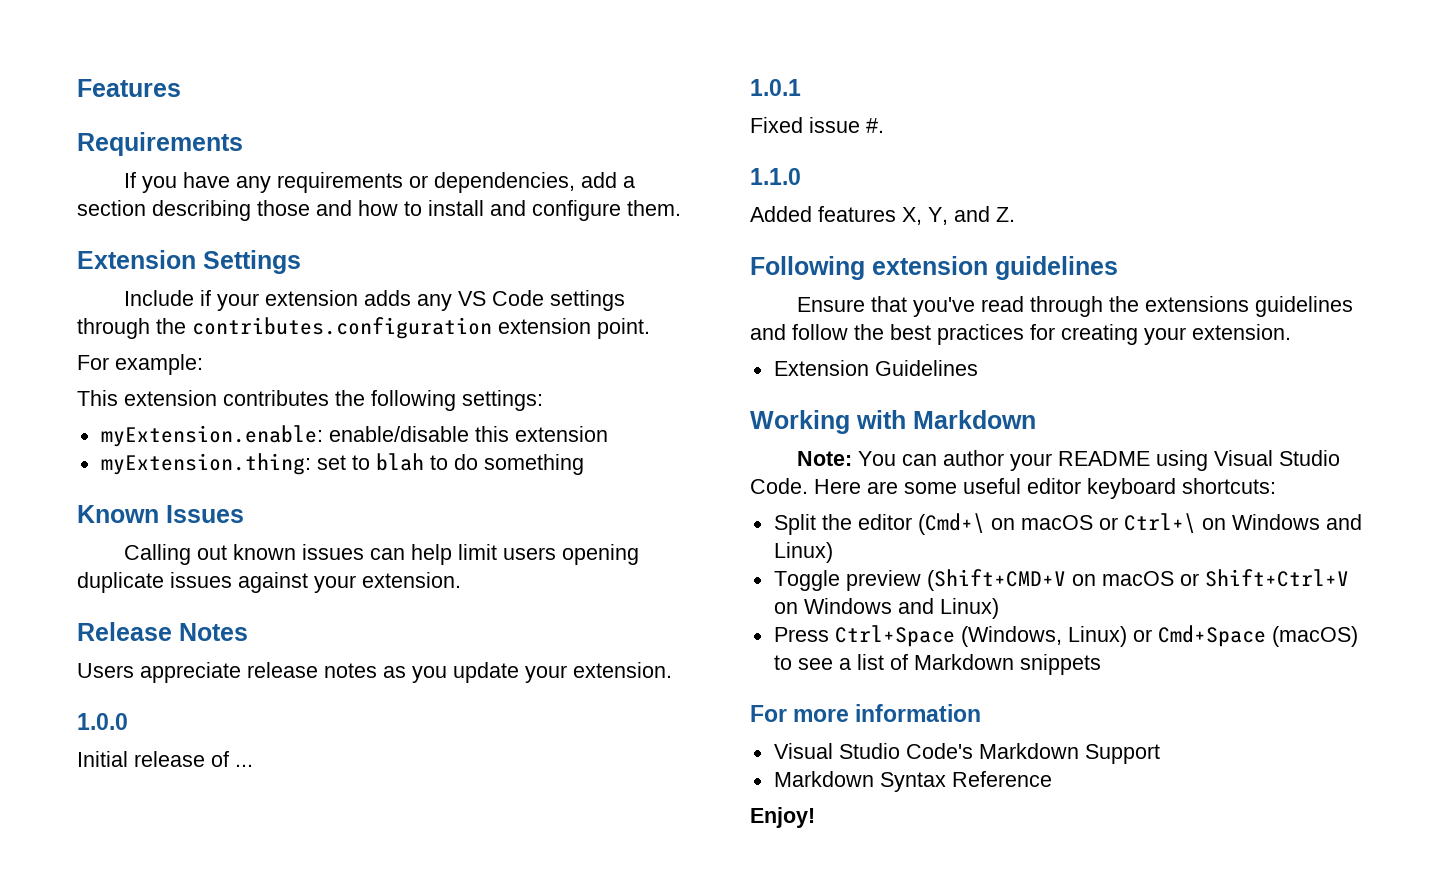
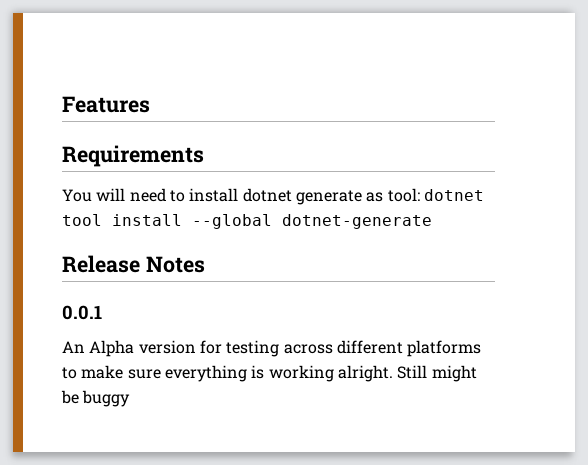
[124,172,636,193] [77,200,681,221] [77,250,301,274] [124,290,626,311] [77,317,650,339] [77,354,203,375] [77,390,543,411] [100,425,608,447] [100,453,584,475] [77,505,244,523] [124,544,640,565] [77,572,461,593] [77,622,248,641] [77,662,672,683] [77,713,128,730] [77,751,253,767] [750,79,801,96] [750,117,884,133] [750,168,801,185] [750,206,1015,225] [750,256,1118,280] [797,296,1354,317] [750,324,1291,345] [773,360,978,376] [750,410,1036,434] [797,450,1341,471] [750,478,1276,499] [773,513,1362,535] [773,542,833,563] [773,569,1349,591] [773,598,999,619] [773,625,1358,647] [773,654,1101,675] [750,704,982,722] [773,743,1160,764] [773,771,1052,792] [750,807,815,828] If you have any requirements or dependencies, add a section describing those and how to install and configure them. // Extension Settings // Include if your extension adds any VS Code settings through the contributes.configuration extension point. // For example: // This extension contributes the following settings: // myExtension.enable: enable/disable this extension // myExtension.thing: set to blah to do something // Known Issues // Calling out known issues can help limit users opening duplicate issues against your extension. // Release Notes // Users appreciate release notes as you update your extension. // 1.0.0 // Initial release of ... // 1.0.1 // Fixed issue #. // 1.1.0 // Added features X, Y, and Z. // Following extension guidelines // Ensure that you've read through the extensions guidelines and follow the best practices for creating your extension. // Extension Guidelines // Working with Markdown // Note: You can author your README using Visual Studio Code. Here are some useful editor keyboard shortcuts: // Split the editor (Cmd+\ on macOS or Ctrl+\ on Windows and Linux) // Toggle preview (Shift+CMD+V on macOS or Shift+Ctrl+V on Windows and Linux) // Press Ctrl+Space (Windows, Linux) or Cmd+Space (macOS) to see a list of Markdown snippets // For more information // Visual Studio Code's Markdown Support // Markdown Syntax Reference // Enjoy! -> [62,188,484,205] [62,214,432,229] [62,255,205,273] [62,305,102,320] [62,340,482,357] [62,365,477,382] [61,390,131,407] You will need to install dotnet generate as tool: dotnet tool install --global dotnet-generate // Release Notes // 0.0.1 // An Alpha version for testing across different platforms to make sure everything is working alright. Still might be buggy

